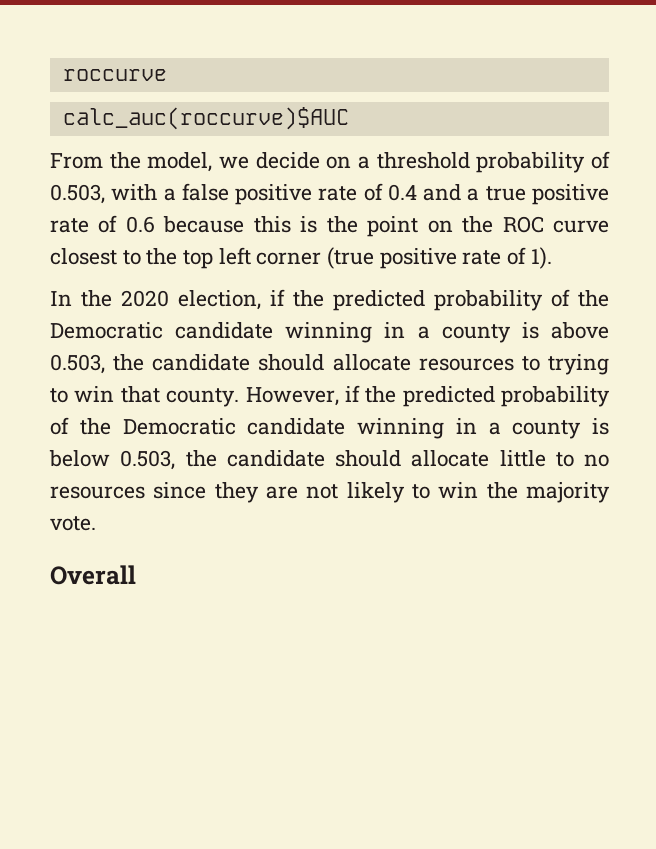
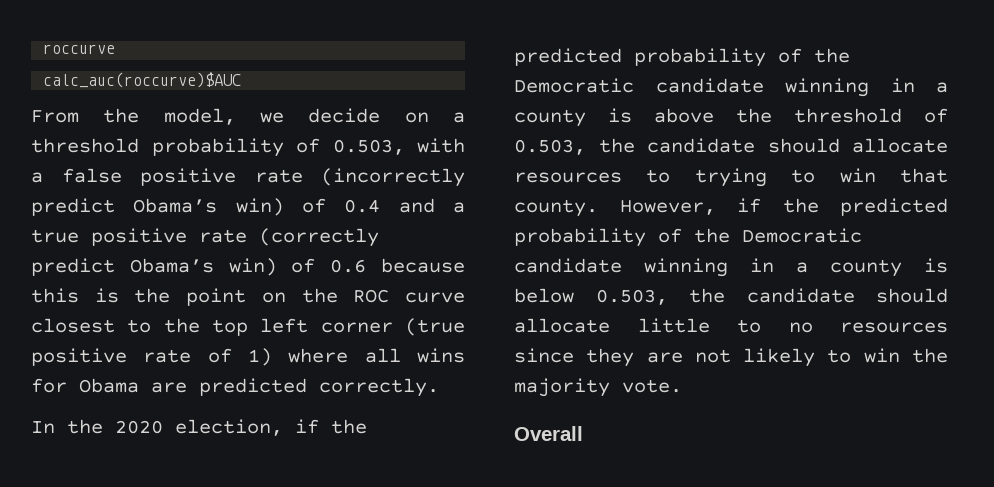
(358, 193) none -> [321,168,465,187] [31,198,284,216] (incorrectly predict Obama’s win)
(89, 225) none -> [259,228,379,247] [31,258,277,276] (correctly predict Obama’s win)
[530,247,552,269] 1). -> [248,348,465,366] [31,378,439,397] 1) where all wins for Obama are predicted correctly.
(609, 330) none -> [736,108,948,123] the threshold of

